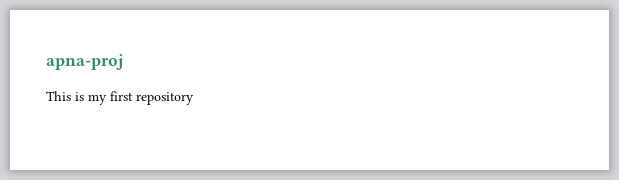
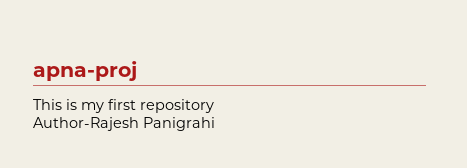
(194, 98) none -> [33,117,215,131] // Author-Rajesh Panigrahi

